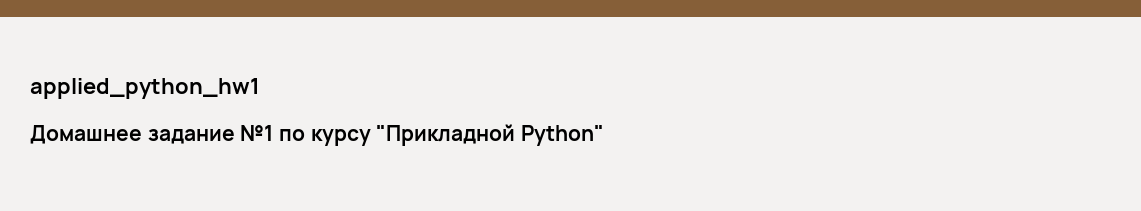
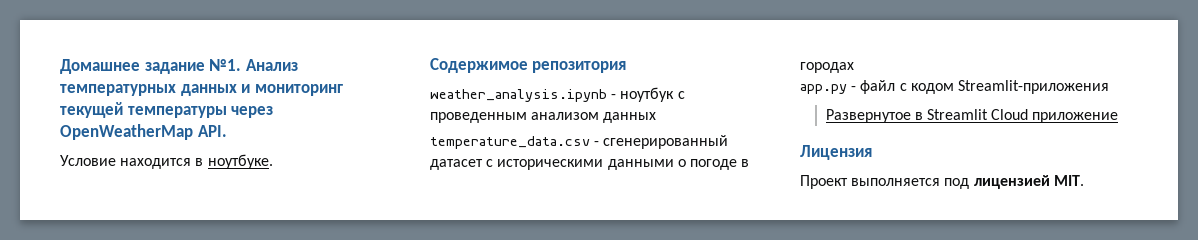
[30,78,260,99] applied_python_hw1 // -> (60, 66) none
[240,124,605,146] №1 по курсу "Прикладной Python" -> [209,59,298,71] [60,84,343,96] [60,102,274,118] [60,124,227,140] [60,154,273,169] [430,58,627,73] [430,87,685,102] [430,112,657,123] [430,135,729,149] [430,159,750,170] [800,62,854,73] [800,80,1109,94] [825,109,1119,123] [800,145,872,160] [800,175,1084,189] №1. Анализ температурных данных и мониторинг текущей температуры через OpenWeatherMap API. // Условие находится в ноутбуке. // Содержимое репозитория // weather_analysis.ipynb - ноутбук с проведенным анализом данных // temperature_data.csv - сгенерированный датасет с историческими данными о погоде в городах // app.py - файл с кодом Streamlit-приложения // Развернутое в Streamlit Cloud приложение // Лицензия // Проект выполняется под лицензией MIT.

